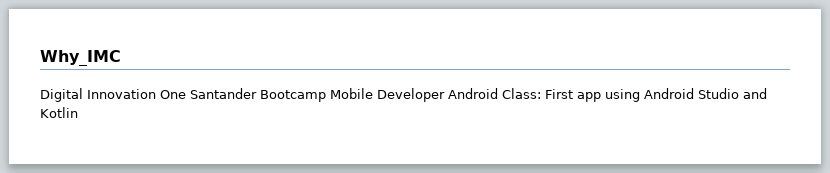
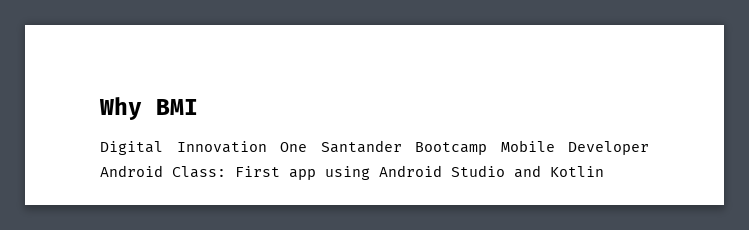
[40,50,121,66] Why_IMC -> [99,97,198,120] Why BMI

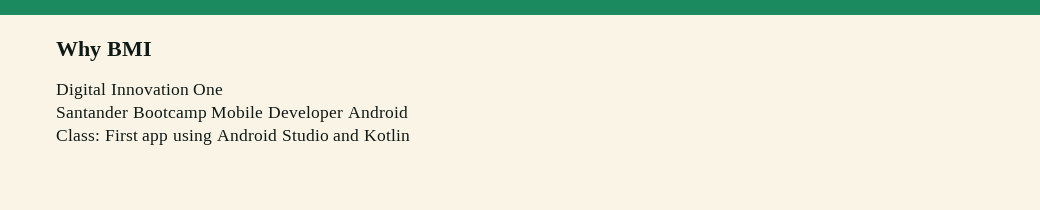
(307, 147) none -> (224, 89) //
(163, 171) none -> (408, 112) //

